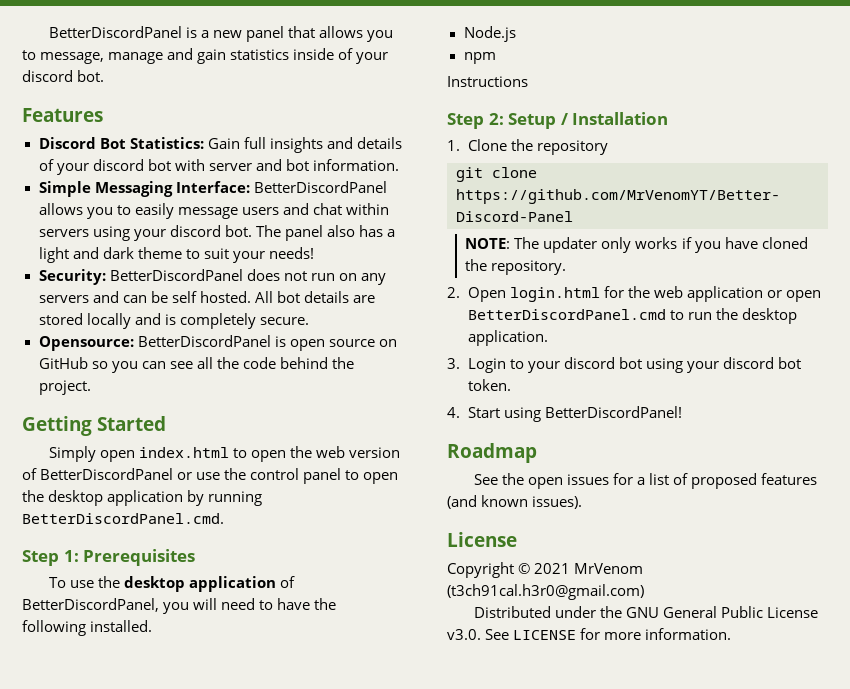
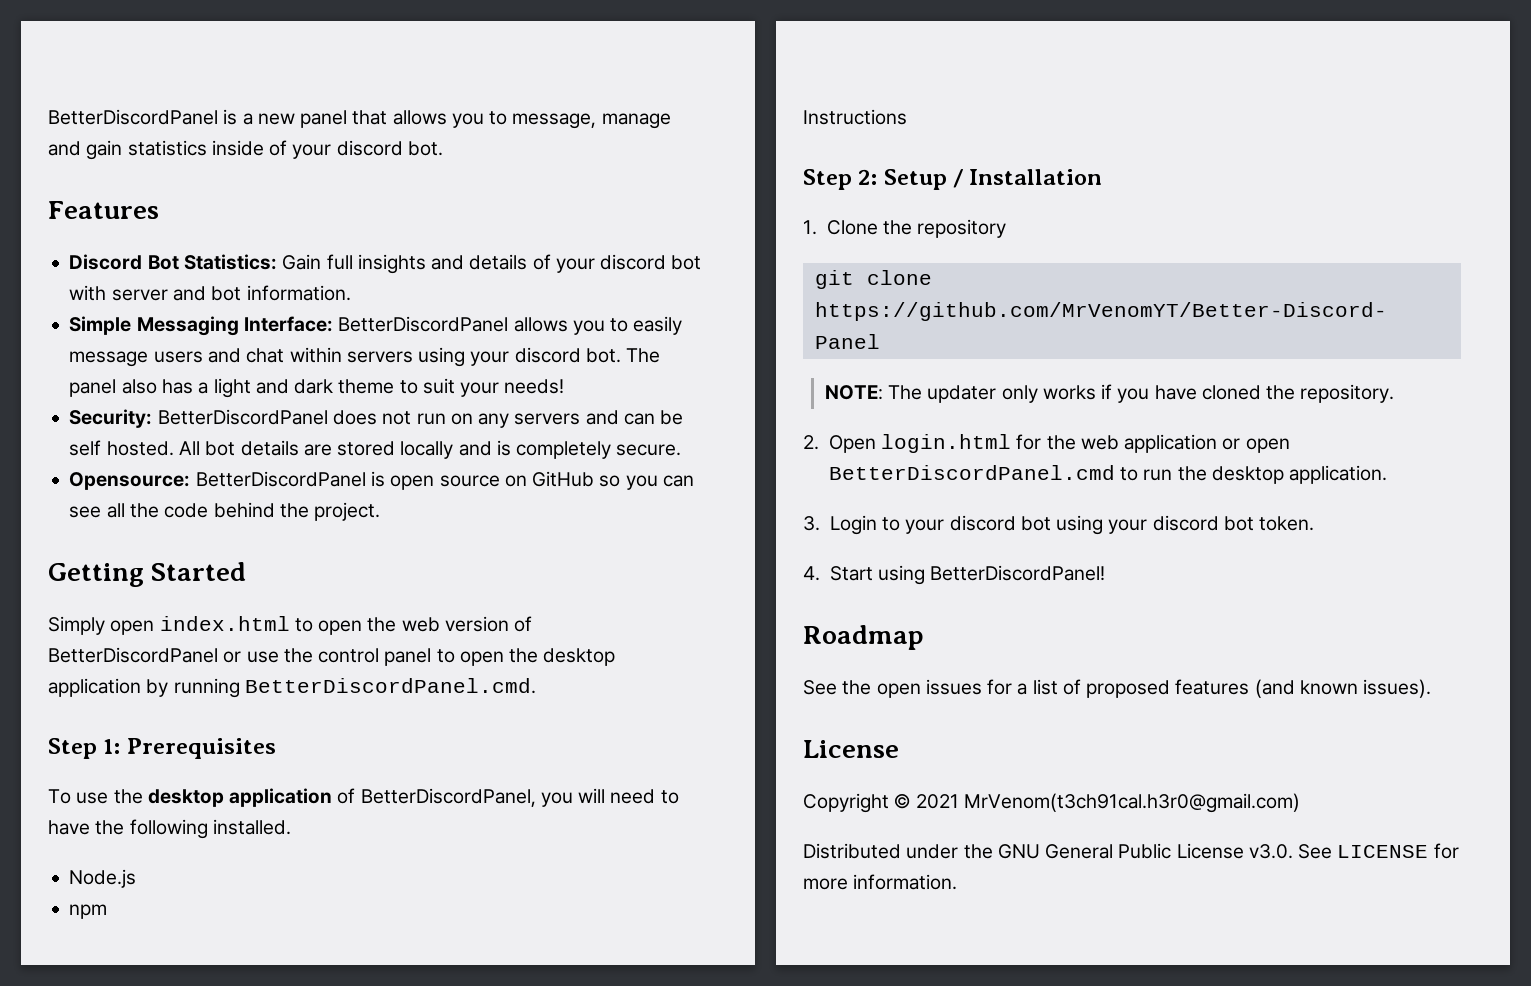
[574,563,644,574] [447,584,644,600] MrVenom (t3ch91cal.h3r0@gmail.com) -> [963,793,1300,813] MrVenom(t3ch91cal.h3r0@gmail.com)

